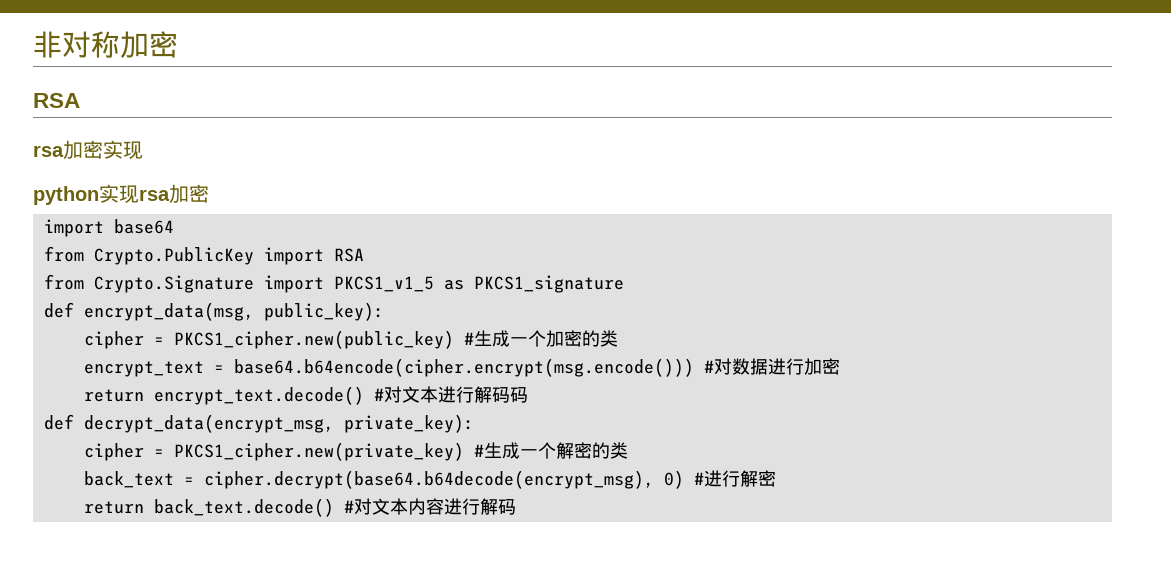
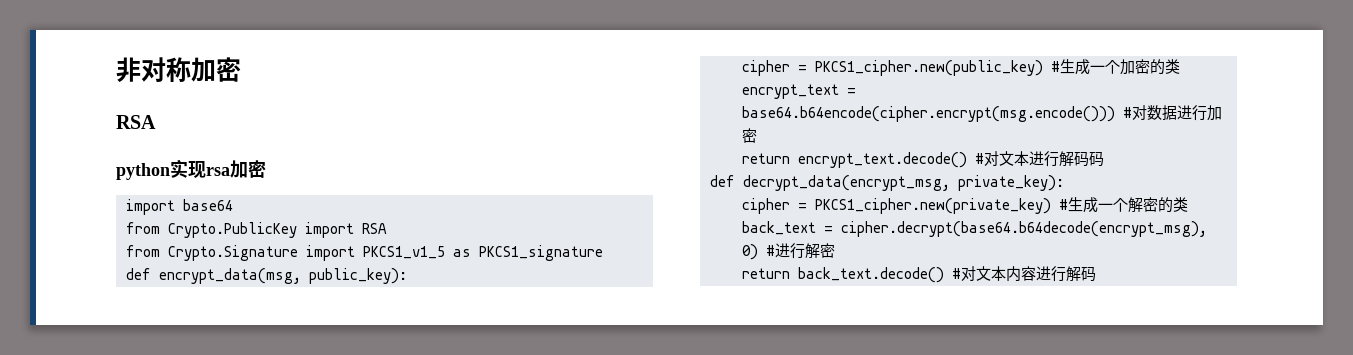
[33,140,143,160] // rsa加密实现 -> (156, 122) none

